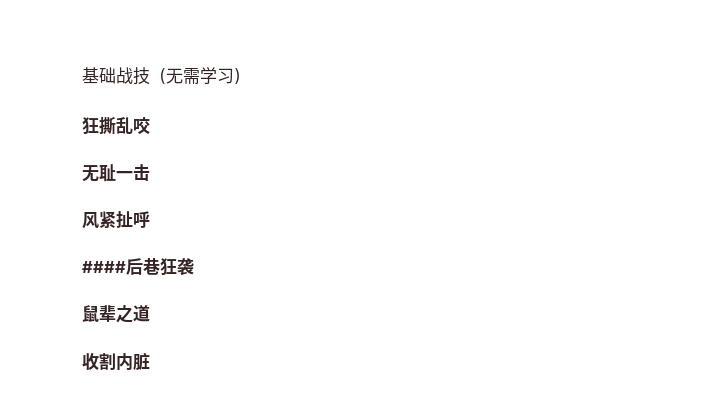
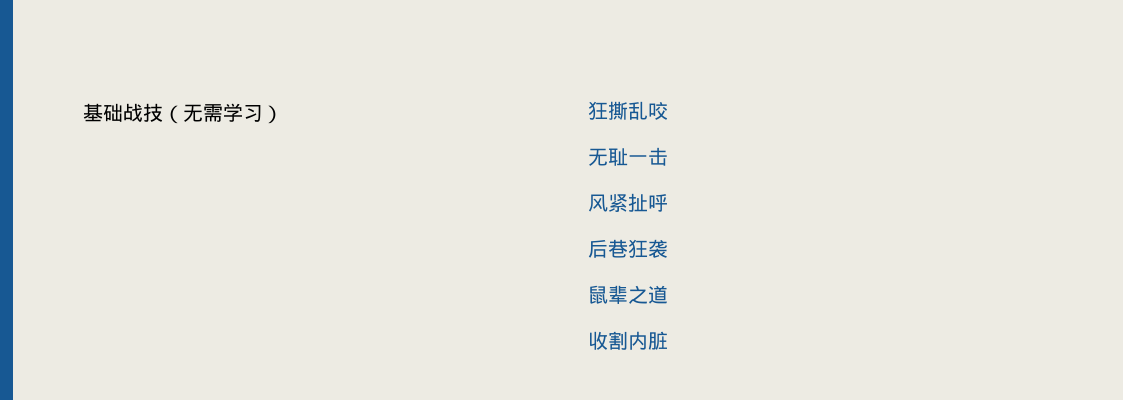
[82,260,126,273] #### -> (668, 203) none

